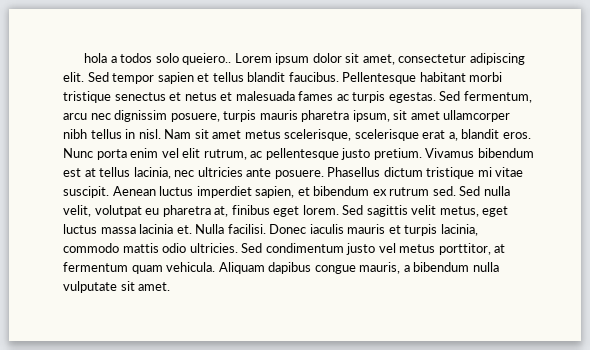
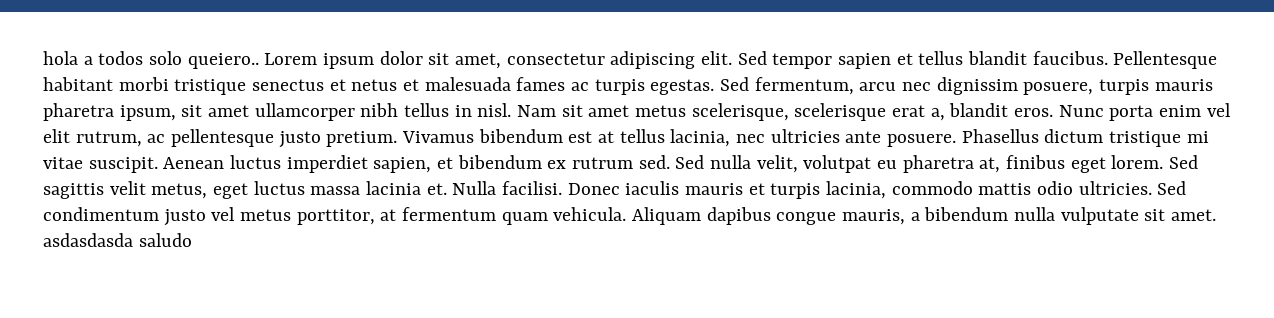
(171, 286) none -> [43,233,192,247] asdasdasda saludo

